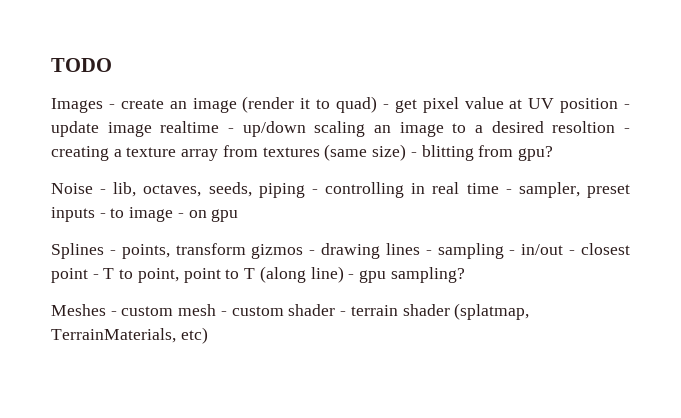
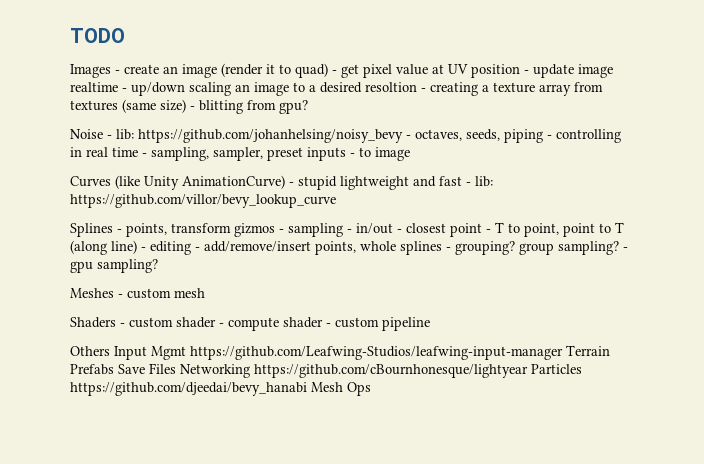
[113,182,137,197] lib, -> [116,129,411,143] lib: https://github.com/johanhelsing/noisy_bevy -
(512, 191) none -> [151,147,209,161] sampling,
[177,209,239,222] - on gpu -> [70,175,493,190] [70,194,336,208] // Curves (like Unity AnimationCurve) - stupid lightweight and fast - lib: https://github.com/villor/bevy_lookup_curve
[321,243,432,259] drawing lines - -> (284, 231) none
(355, 276) none -> [150,241,628,255] editing - add/remove/insert points, whole splines - grouping? group sampling? -
(217, 310) none -> [70,317,116,328] // Shaders
[350,303,530,320] [51,327,208,344] terrain shader (splatmap, TerrainMaterials, etc) -> [228,317,430,331] [70,345,610,360] [70,363,582,378] [70,382,371,396] compute shader - custom pipeline // Others Input Mgmt https://github.com/Leafwing-Studios/leafwing-input-manager Terrain Prefabs Save Files Networking https://github.com/cBournhonesque/lightyear Particles https://github.com/djeedai/bevy_hanabi Mesh Ops

